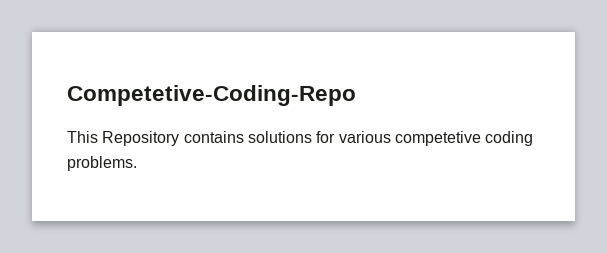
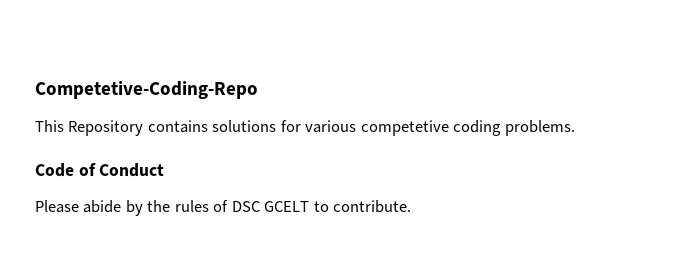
(137, 163) none -> [35,163,165,177] [35,200,412,216] // Code of Conduct // Please abide by the rules of DSC GCELT to contribute.

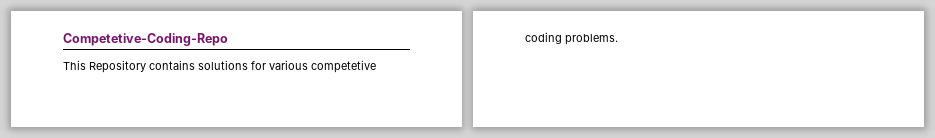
[35,163,165,177] [35,200,412,216] // Code of Conduct // Please abide by the rules of DSC GCELT to contribute. -> (618, 39) none

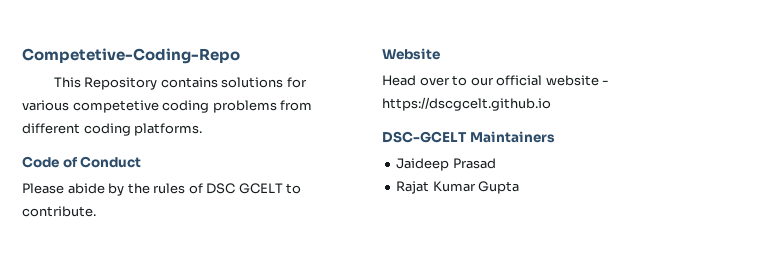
[565,34,618,45] problems. -> [212,100,313,113] [22,123,203,136] [22,156,142,168] [22,183,302,196] [22,206,96,217] [382,48,440,60] [382,75,610,86] [382,97,551,111] [382,131,555,143] [396,158,496,171] [396,181,520,194] problems from different coding platforms. // Code of Conduct // Please abide by the rules of DSC GCELT to contribute. // Website // Head over to our official website - https://dscgcelt.github.io // DSC-GCELT Maintainers // Jaideep Prasad // Rajat Kumar Gupta

